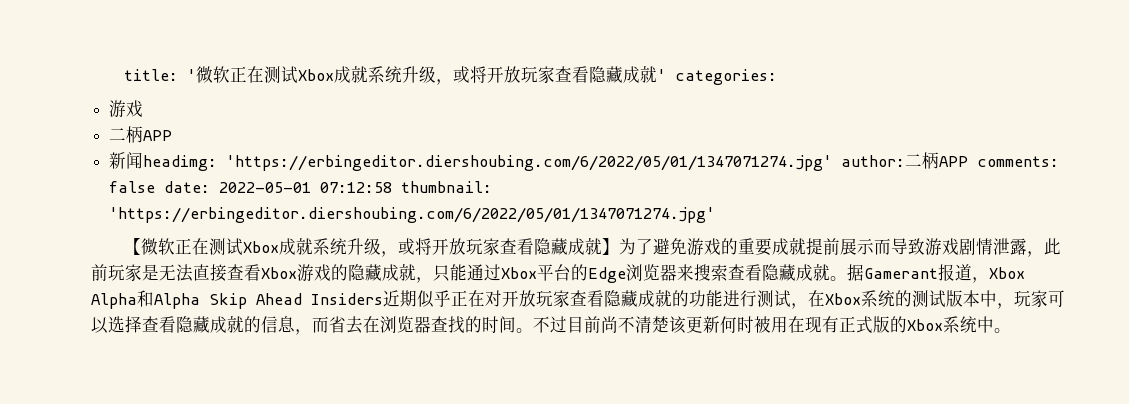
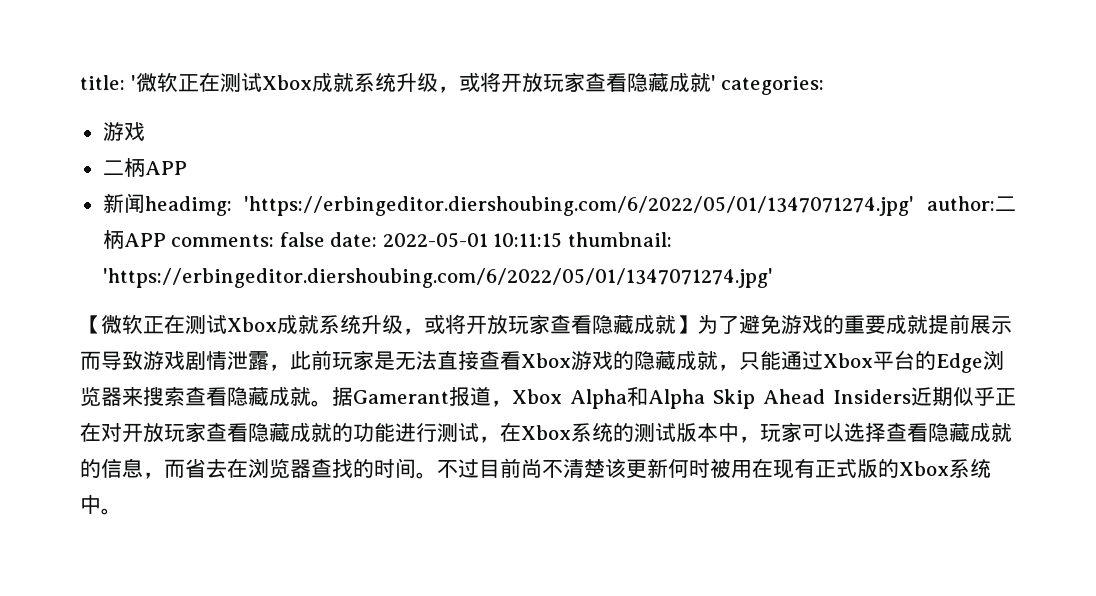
[320,182,393,193] 07:12:58 -> [493,232,563,248] 10:11:15

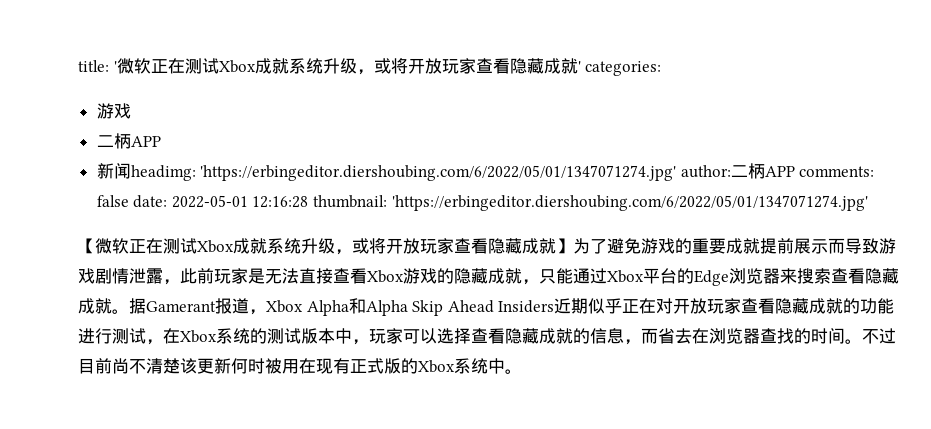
[493,232,563,248] 10:11:15 -> [252,196,309,208] 12:16:28

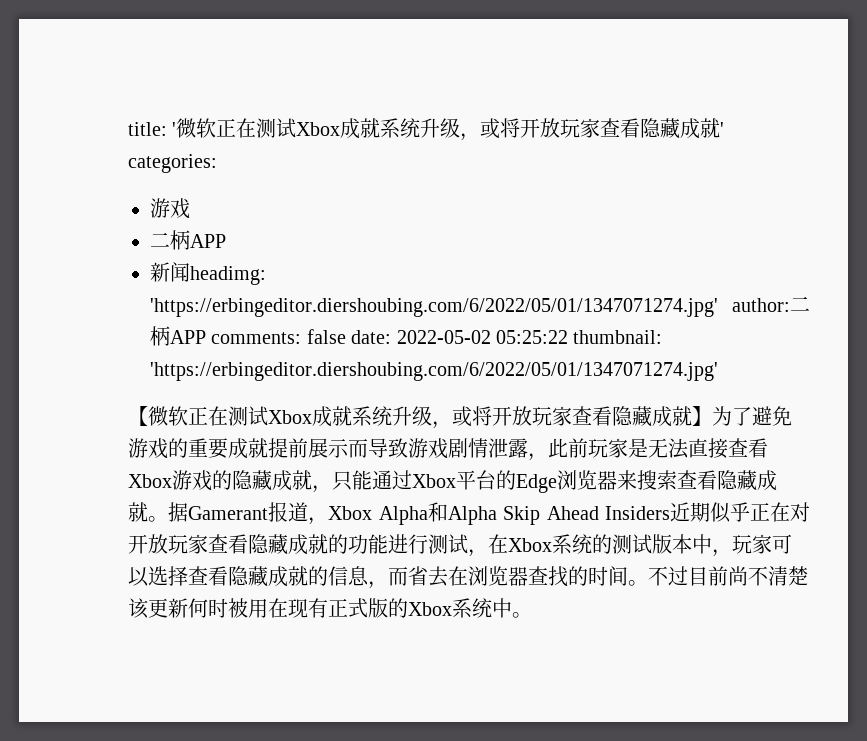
[171,195,309,208] 2022-05-01 12:16:28 -> [396,330,568,344] 2022-05-02 05:25:22

